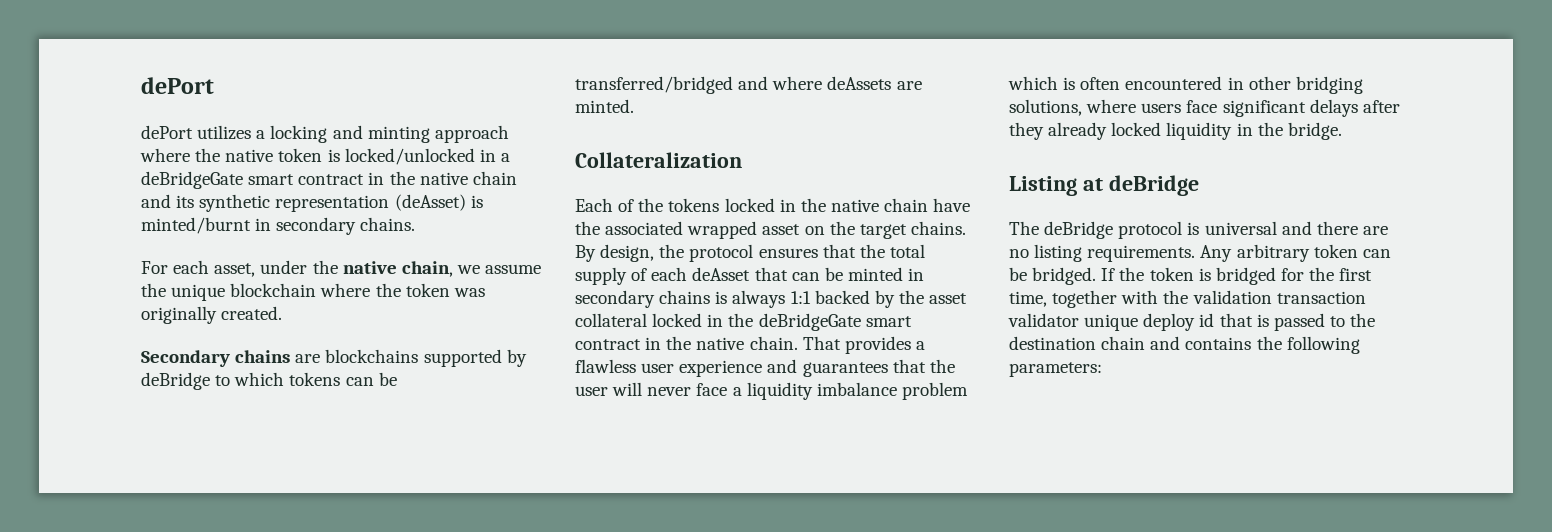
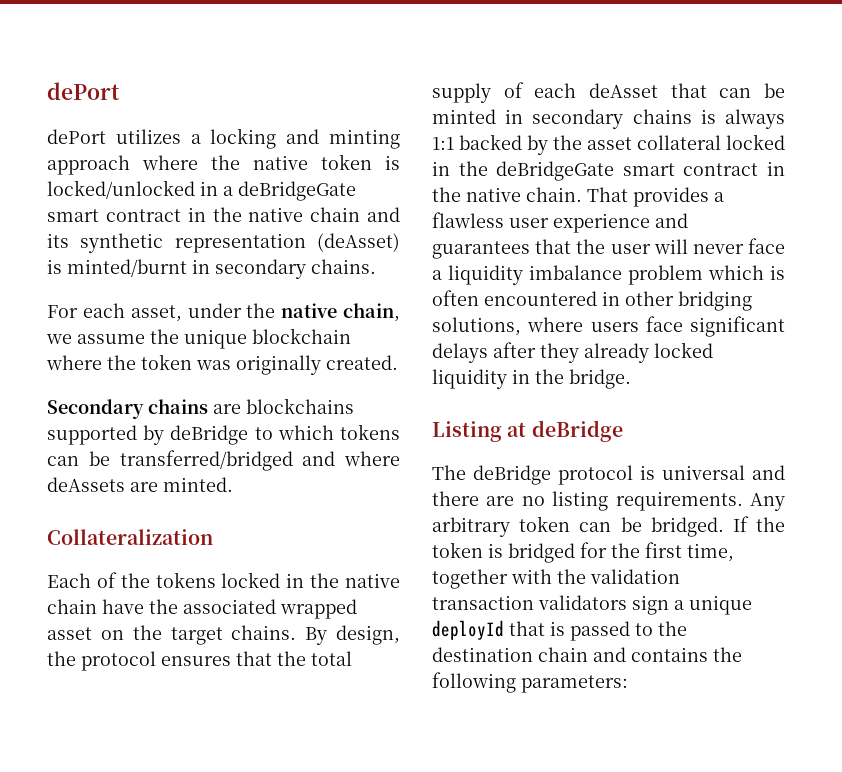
[1008,313,1215,331] validator unique deploy id -> [538,595,752,615] [432,620,504,640] validators sign a unique deployId

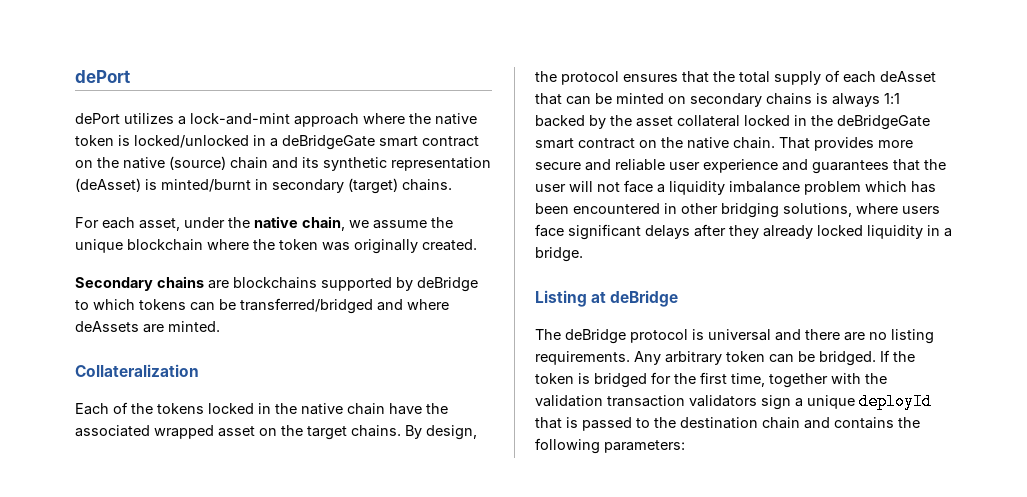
[210,128,401,149] locking and minting -> [190,113,290,125] lock-and-mint
[187,207,304,222] in the native -> [75,156,226,170] on the native (source)
(306, 269) none -> [348,178,398,194] (target)
[505,109,524,124] in -> [668,96,686,104] on
[767,161,785,176] in -> [639,140,657,148] on
[714,192,724,202] [432,212,504,228] a flawless -> [878,140,913,148] [535,159,665,171] more secure and reliable
[692,244,744,254] never -> [597,182,620,192] not
[770,265,785,280] [432,290,479,306] is often -> [911,181,936,193] [535,203,569,214] has been
[535,369,564,384] the -> [944,228,952,237] a

